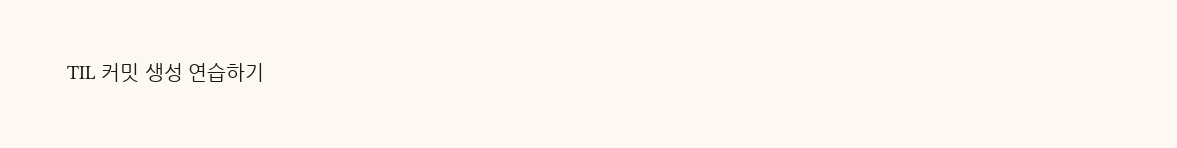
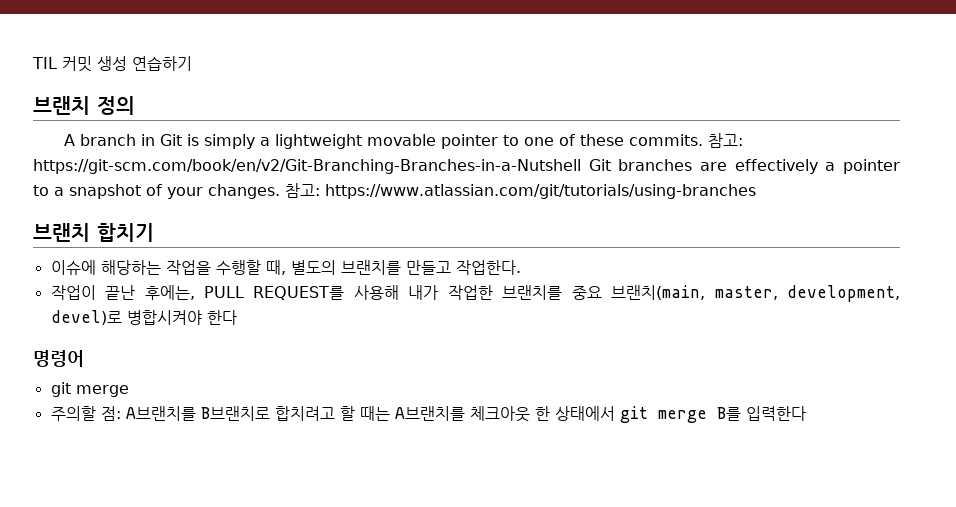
(265, 72) none -> [33,96,135,115] [63,133,743,149] [33,159,900,174] [33,183,756,199] [33,223,154,242] [50,260,521,275] [50,285,901,302] [50,310,237,325] [33,350,84,367] [50,382,129,397] [50,406,806,423] // 브랜치 정의 // A branch in Git is simply a lightweight movable pointer to one of these commits. 참고: https://git-scm.com/book/en/v2/Git-Branching-Branches-in-a-Nutshell Git branches are effectively a pointer to a snapshot of your changes. 참고: https://www.atlassian.com/git/tutorials/using-branches // 브랜치 합치기 // 이슈에 해당하는 작업을 수행할 때, 별도의 브랜치를 만들고 작업한다. // 작업이 끝난 후에는, PULL REQUEST를 사용해 내가 작업한 브랜치를 중요 브랜치(main, master, development, devel)로 병합시켜야 한다 // 명령어 // git merge // 주의할 점: A브랜치를 B브랜치로 합치려고 할 때는 A브랜치를 체크아웃 한 상태에서 git merge B를 입력한다

